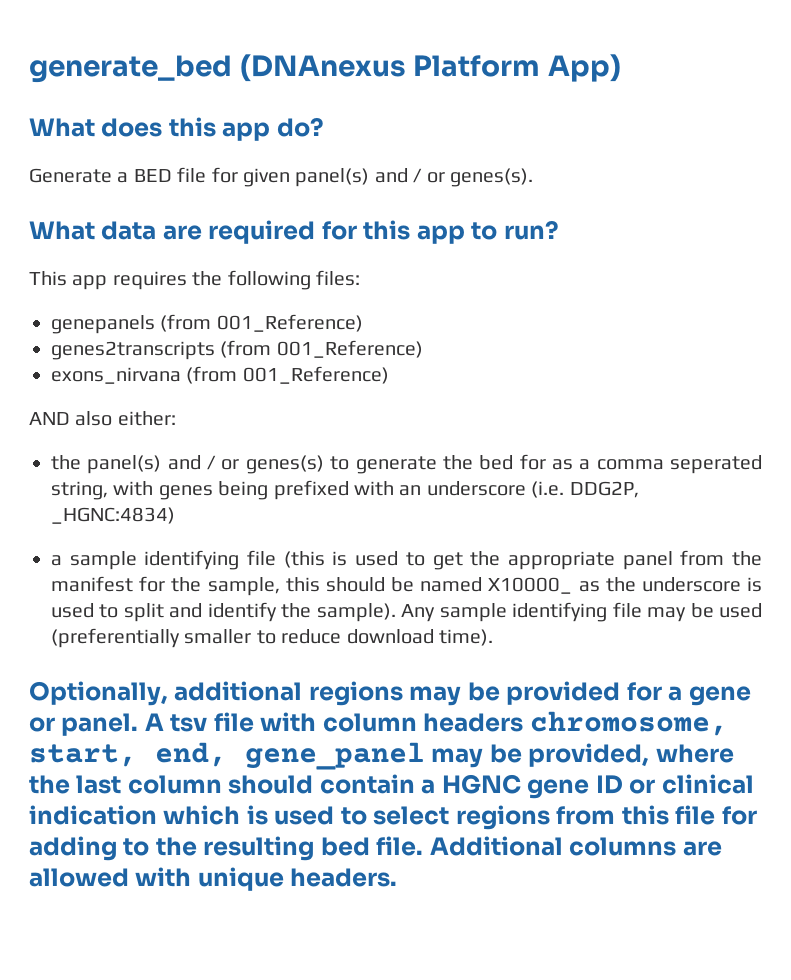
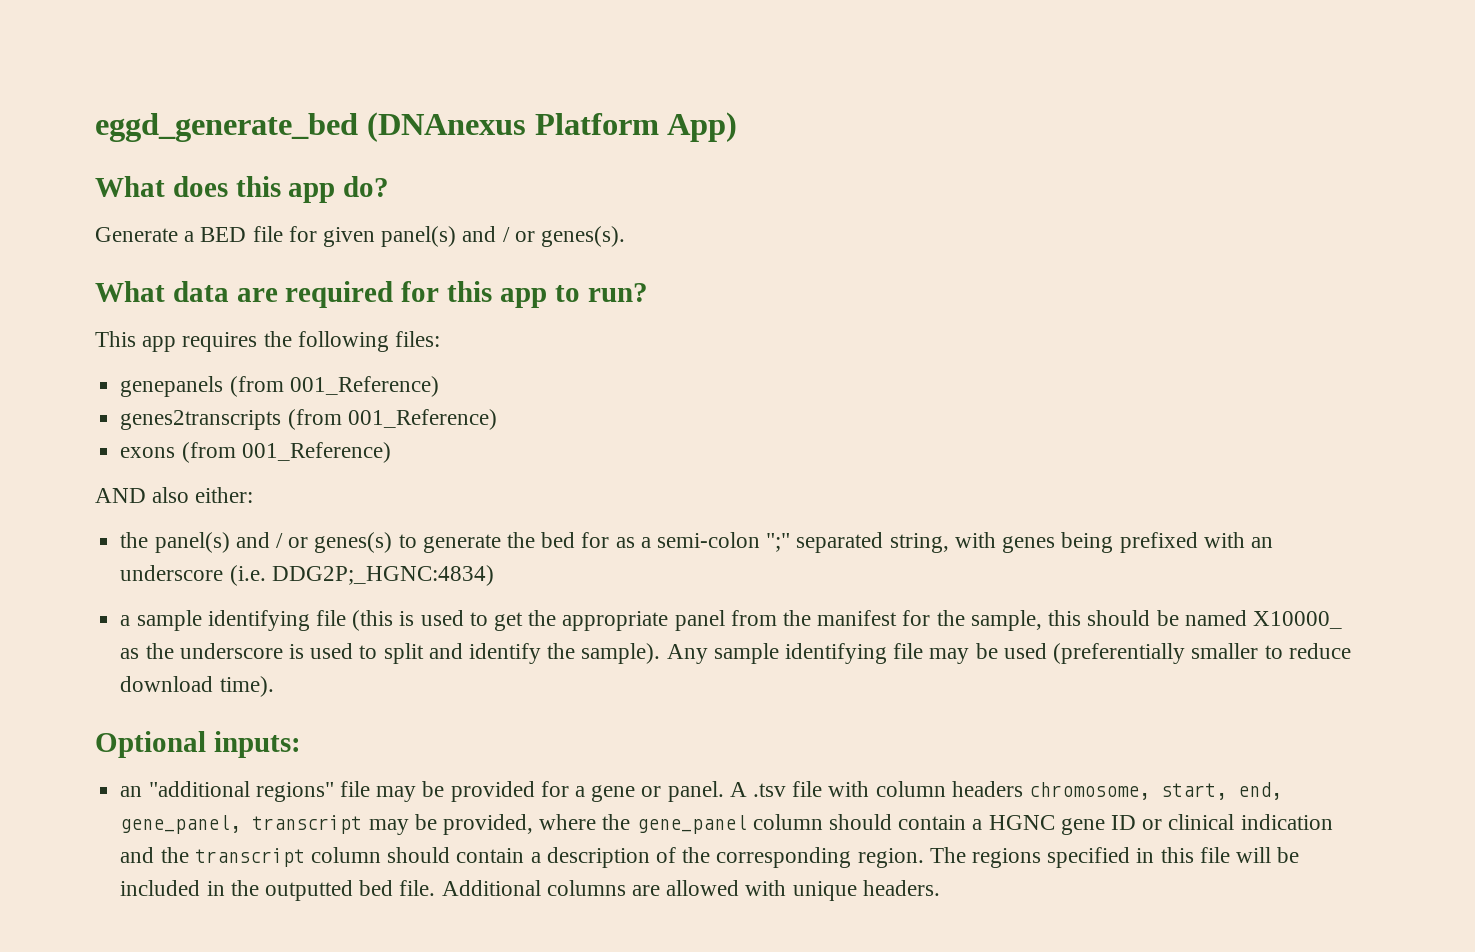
[29,55,232,83] generate_bed -> [95,113,358,142] eggd_generate_bed
[51,367,181,384] exons_nirvana -> [120,447,176,458] exons
[596,455,762,474] comma seperated -> [657,532,884,553] semi-colon ";" separated
[569,481,639,498] [51,507,175,524] DDG2P, _HGNC:4834) -> [271,565,494,586] DDG2P;_HGNC:4834)
[29,681,403,706] Optionally, additional regions -> [95,731,301,758] [120,781,370,802] Optional inputs: // an "additional regions" file
[170,714,208,732] tsv -> [753,783,787,797] .tsv
[245,742,425,770] gene_panel -> [120,815,363,834] gene_panel, transcript
[76,775,122,794] last -> [636,815,747,834] gene_panel
[163,805,757,830] [29,836,315,861] which is used to select regions from this file for adding to the resulting -> [120,847,1300,868] [120,880,353,901] and the transcript column should contain a description of the corresponding region. The regions specified in this file will be included in the outputted

